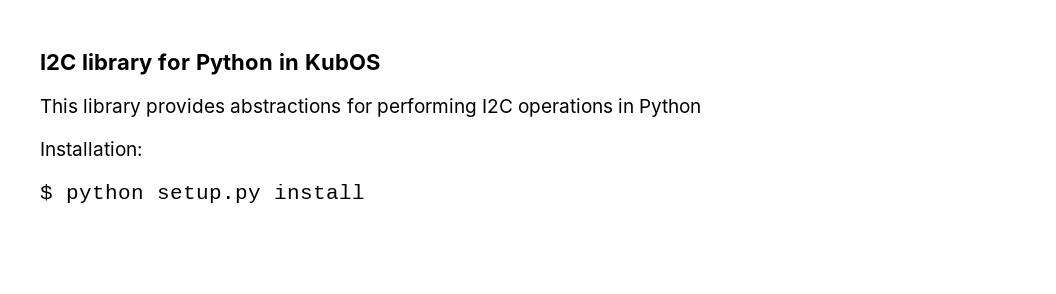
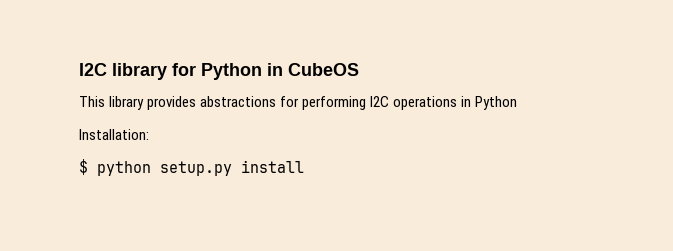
[304,54,380,70] KubOS -> [288,63,359,76] CubeOS

